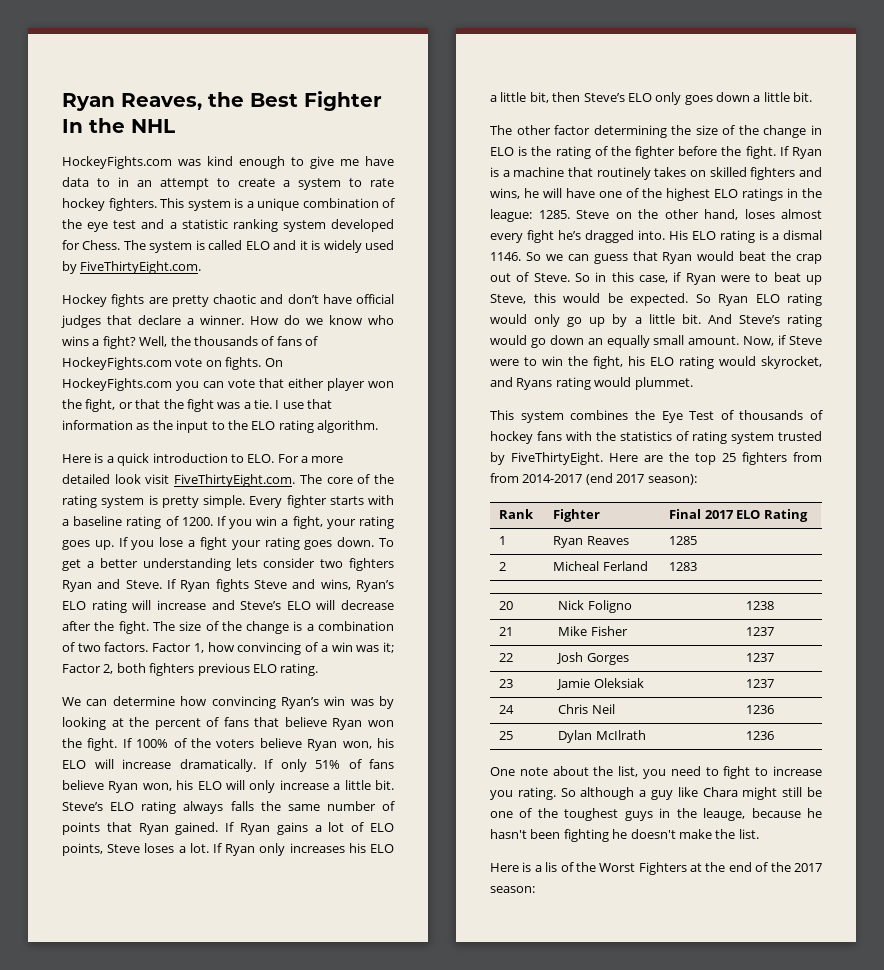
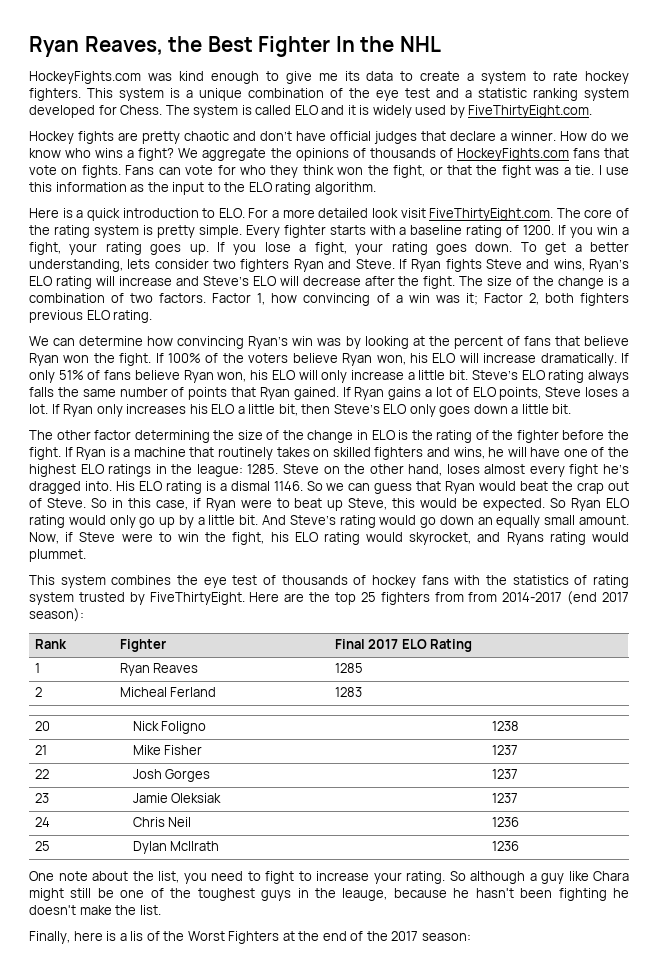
[365,156,394,166] have -> [344,71,360,81] its
[118,177,230,190] in an attempt to -> (414, 76) none
[139,336,318,347] [62,357,283,370] [62,378,365,391] Well, the thousands of fans of HockeyFights.com vote on fights. On HockeyFights.com you can vote that either player -> [178,148,629,161] [29,165,334,178] We aggregate the opinions of thousands of HockeyFights.com fans that vote on fights. Fans can vote for who they think
[307,399,333,409] that -> [29,182,52,192] this
[199,537,227,550] fight -> [314,242,347,255] fight,
[142,558,231,571] understanding -> [29,259,123,272] understanding,
[661,411,715,423] Eye Test -> [203,575,258,588] eye test
[490,790,513,800] you -> [373,872,402,884] your
[490,863,519,872] Here -> [29,931,103,944] Finally, here

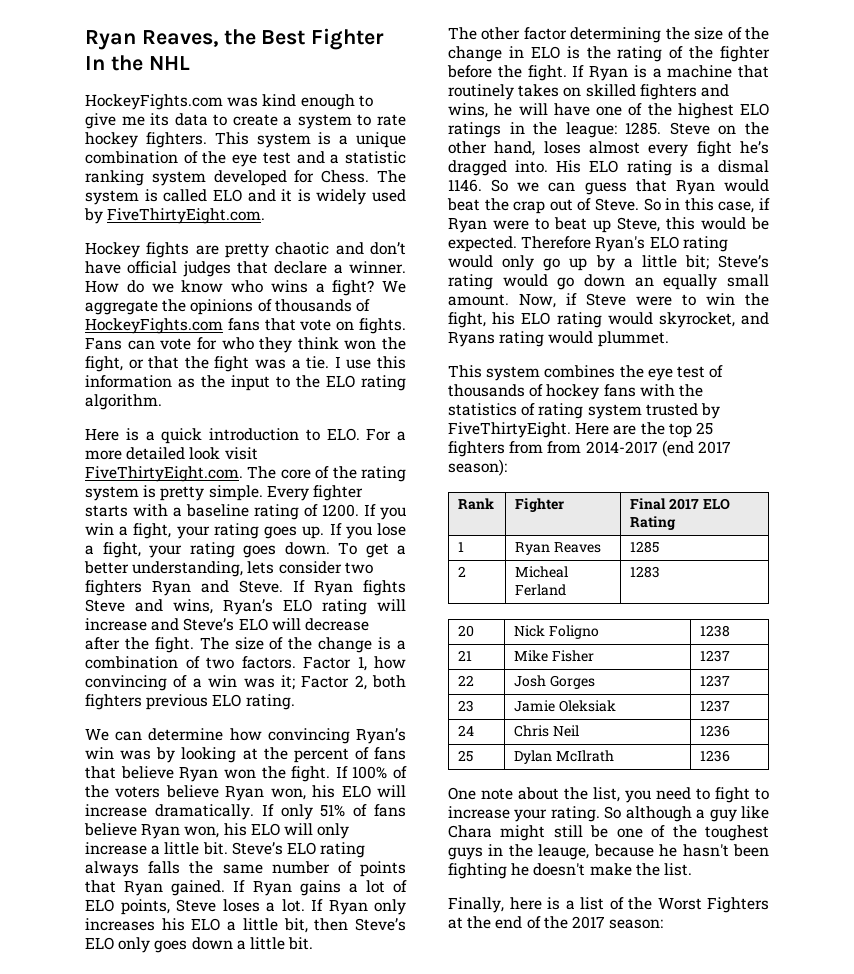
[550,498,602,511] So Ryan -> [521,236,646,252] Therefore Ryan's
[239,515,286,525] bit. And -> [684,255,709,270] bit;
[130,931,144,941] lis -> [580,897,604,910] list

